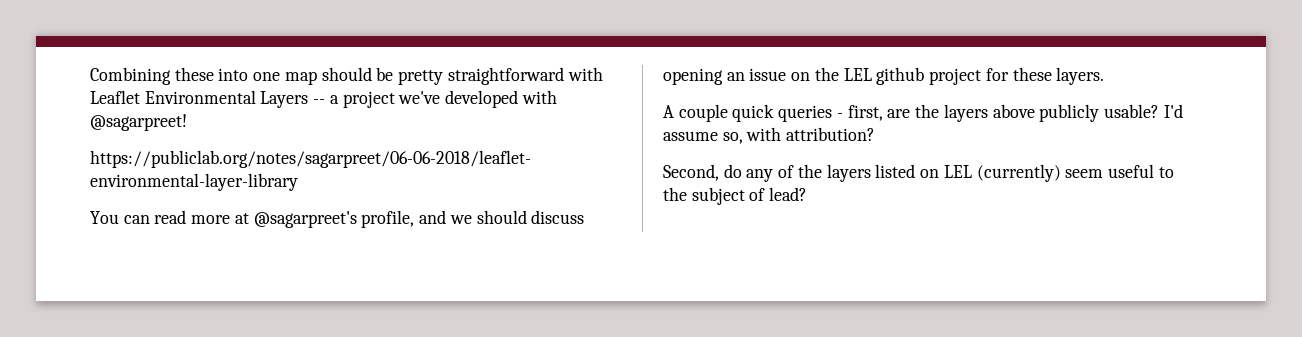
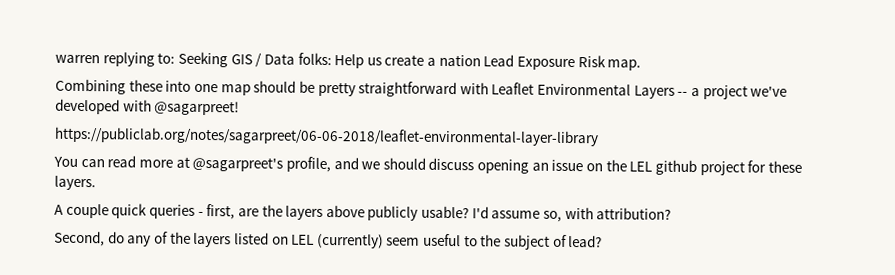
(90, 76) none -> [55,51,642,71] warren replying to: Seeking GIS / Data folks: Help us create a nation Lead Exposure Risk map. //

